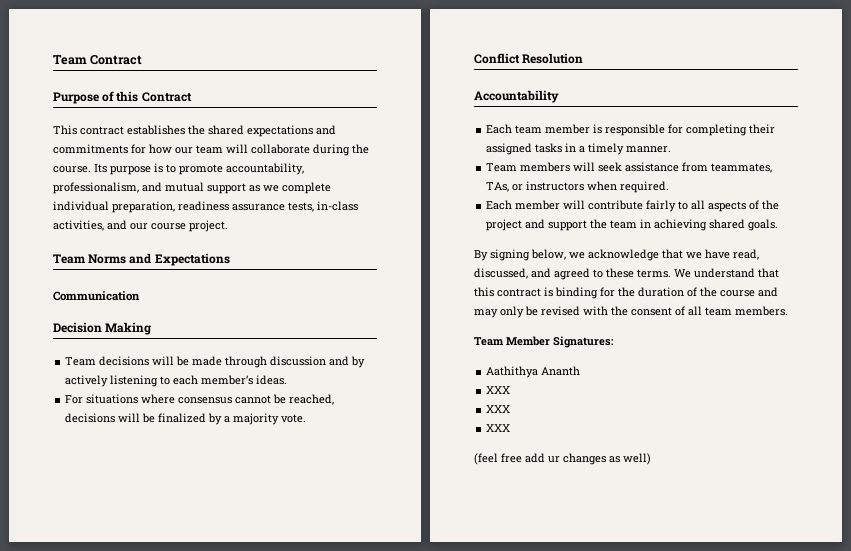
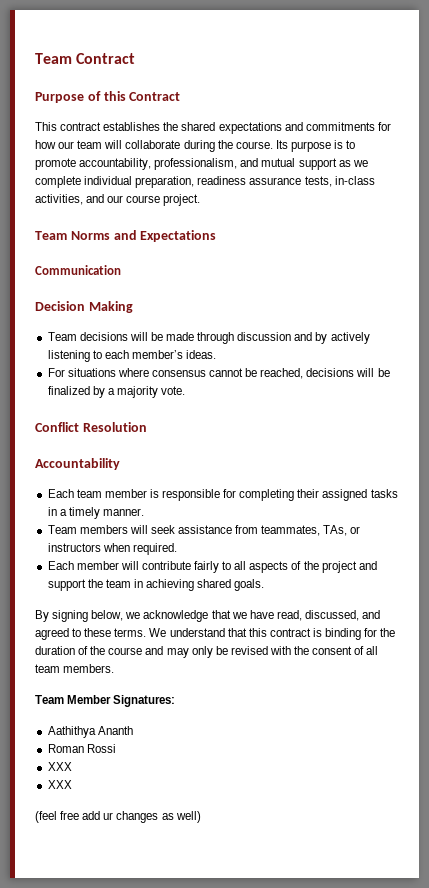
[486,386,511,394] XXX -> [47,744,116,753] Roman Rossi

